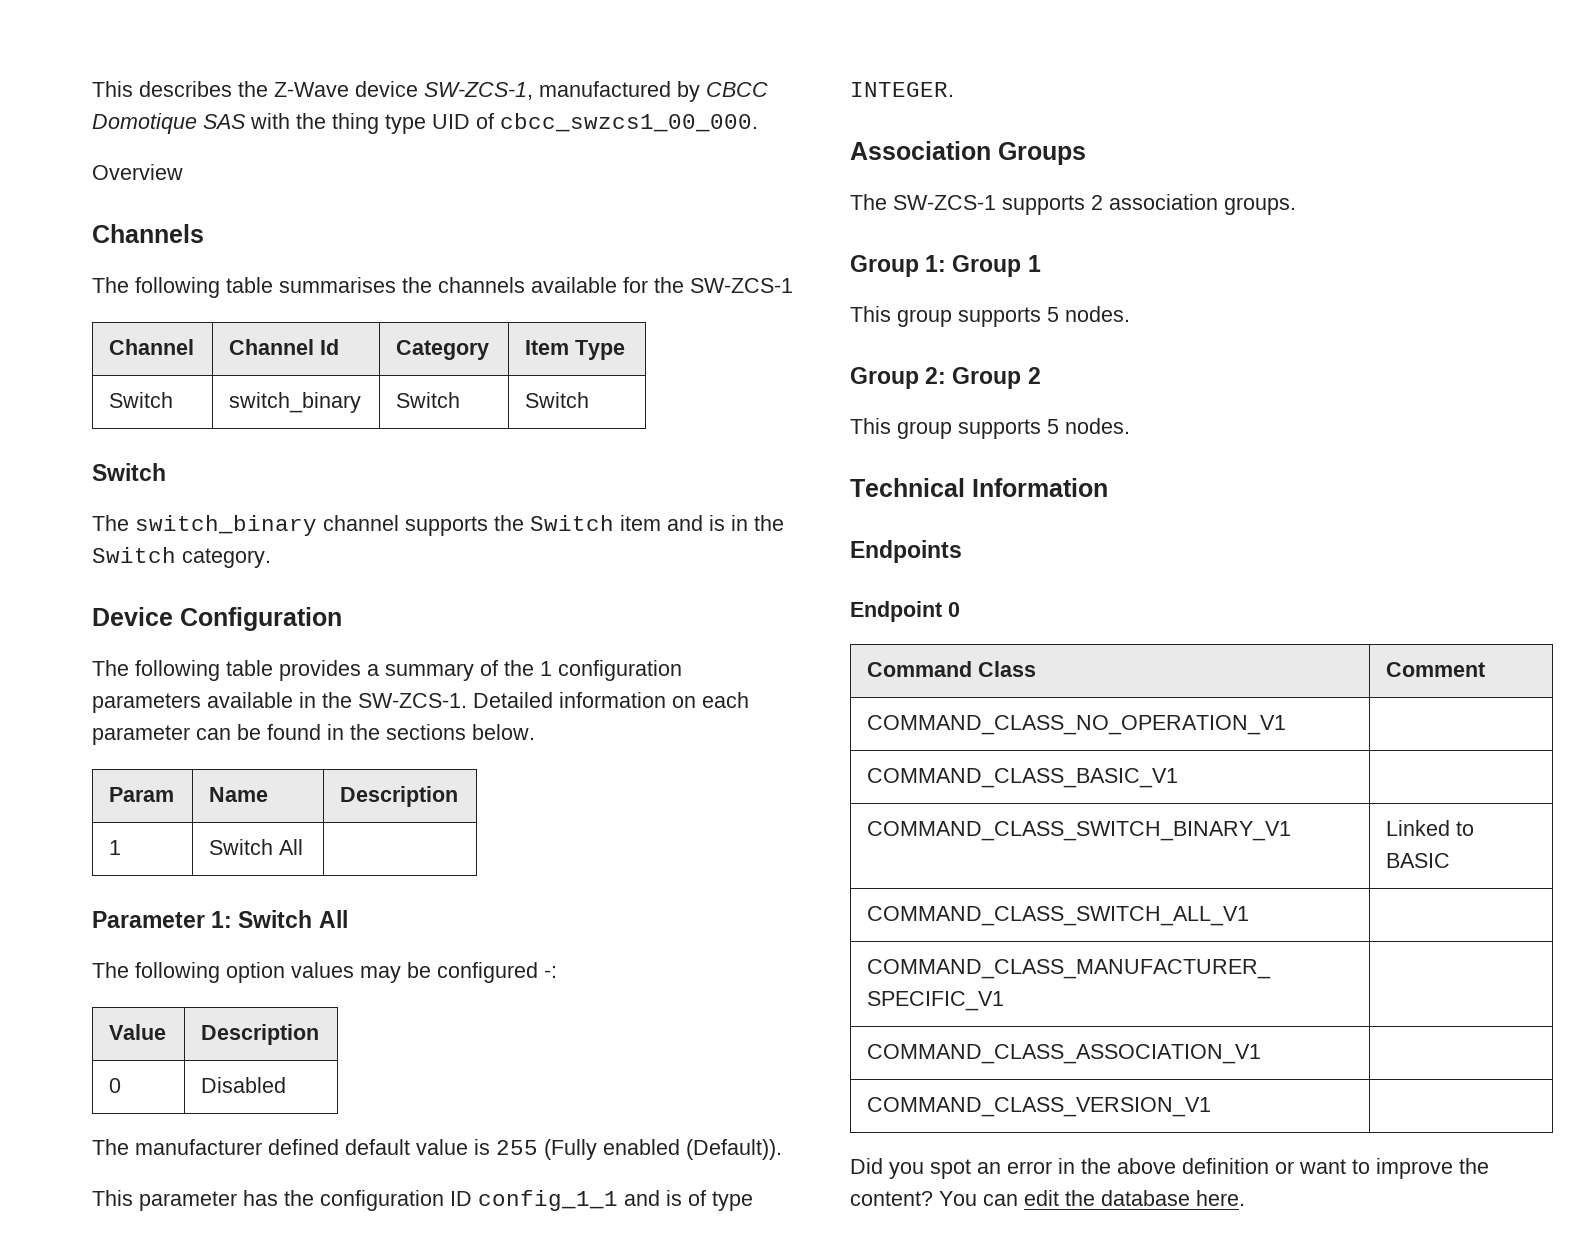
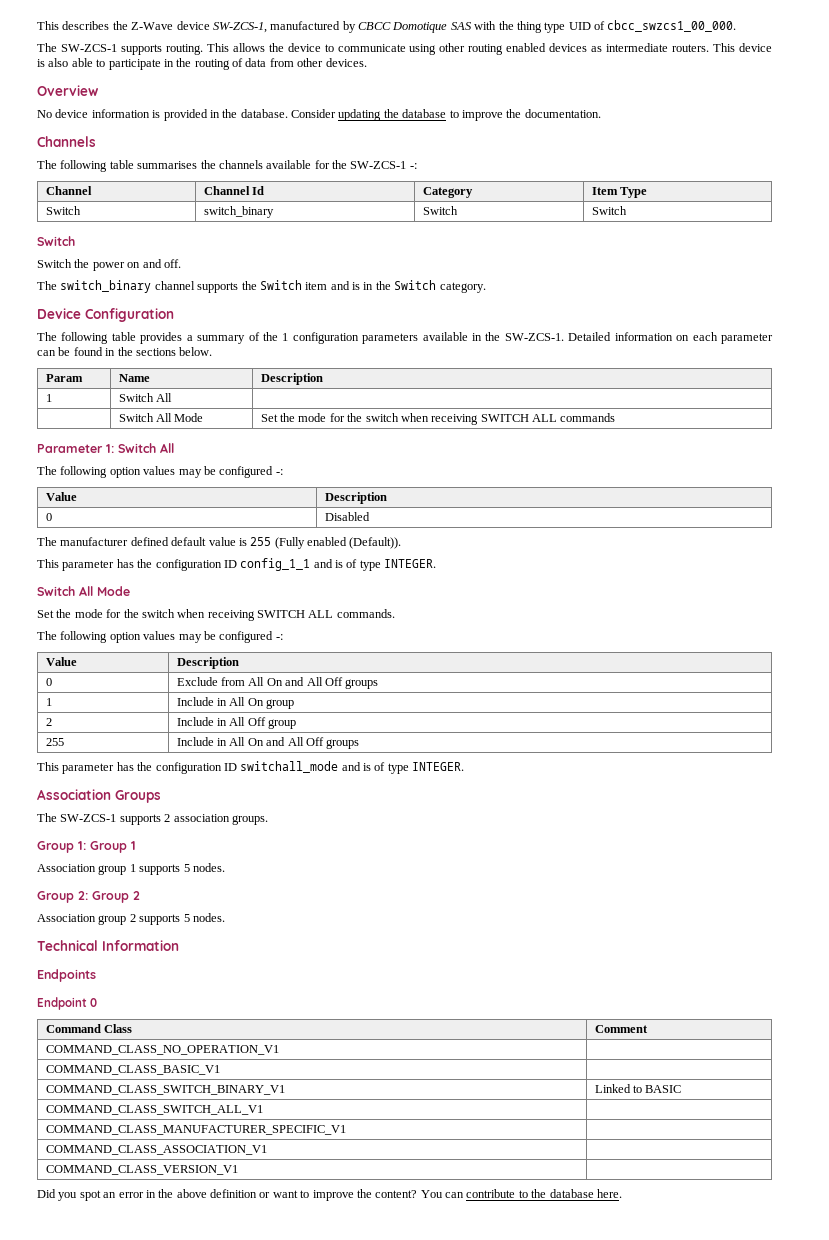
[92,164,183,180] Overview -> [37,43,772,55] [37,58,367,70] [37,85,98,96] [37,109,601,121] The SW-ZCS-1 supports routing. This allows the device to communicate using other routing enabled devices as intermediate routers. This device is also able to participate in the routing of data from other devices. // Overview // No device information is provided in the database. Consider updating the database to improve the documentation.
(793, 285) none -> [409,163,417,169] -:
(166, 472) none -> [37,259,181,271] // Switch the power on and off.
(304, 847) none -> [118,413,204,422] [260,413,616,425] // | Switch All Mode | Set the mode for the switch when receiving SWITCH ALL commands
(954, 89) none -> [37,586,130,596] [37,609,395,621] [37,631,283,643] [45,657,77,666] [176,657,239,669] [45,678,52,686] [176,677,379,689] [45,698,52,706] [176,697,295,709] [45,718,52,726] [176,717,297,729] [45,738,64,746] [176,737,360,749] [37,761,465,774] // Switch All Mode // Set the mode for the switch when receiving SWITCH ALL commands. // The following option values may be configured -: // Value | Description // 0 | Exclude from All On and All Off groups // 1 | Include in All On group // 2 | Include in All Off group // 255 | Include in All On and All Off groups // This parameter has the configuration ID switchall_mode and is of type INTEGER.
[850,306,952,327] This group -> [37,864,136,875] Association group 1
[850,418,952,439] This group -> [37,914,136,925] Association group 2
[1024,1190,1059,1206] edit -> [466,1189,528,1198] contribute to

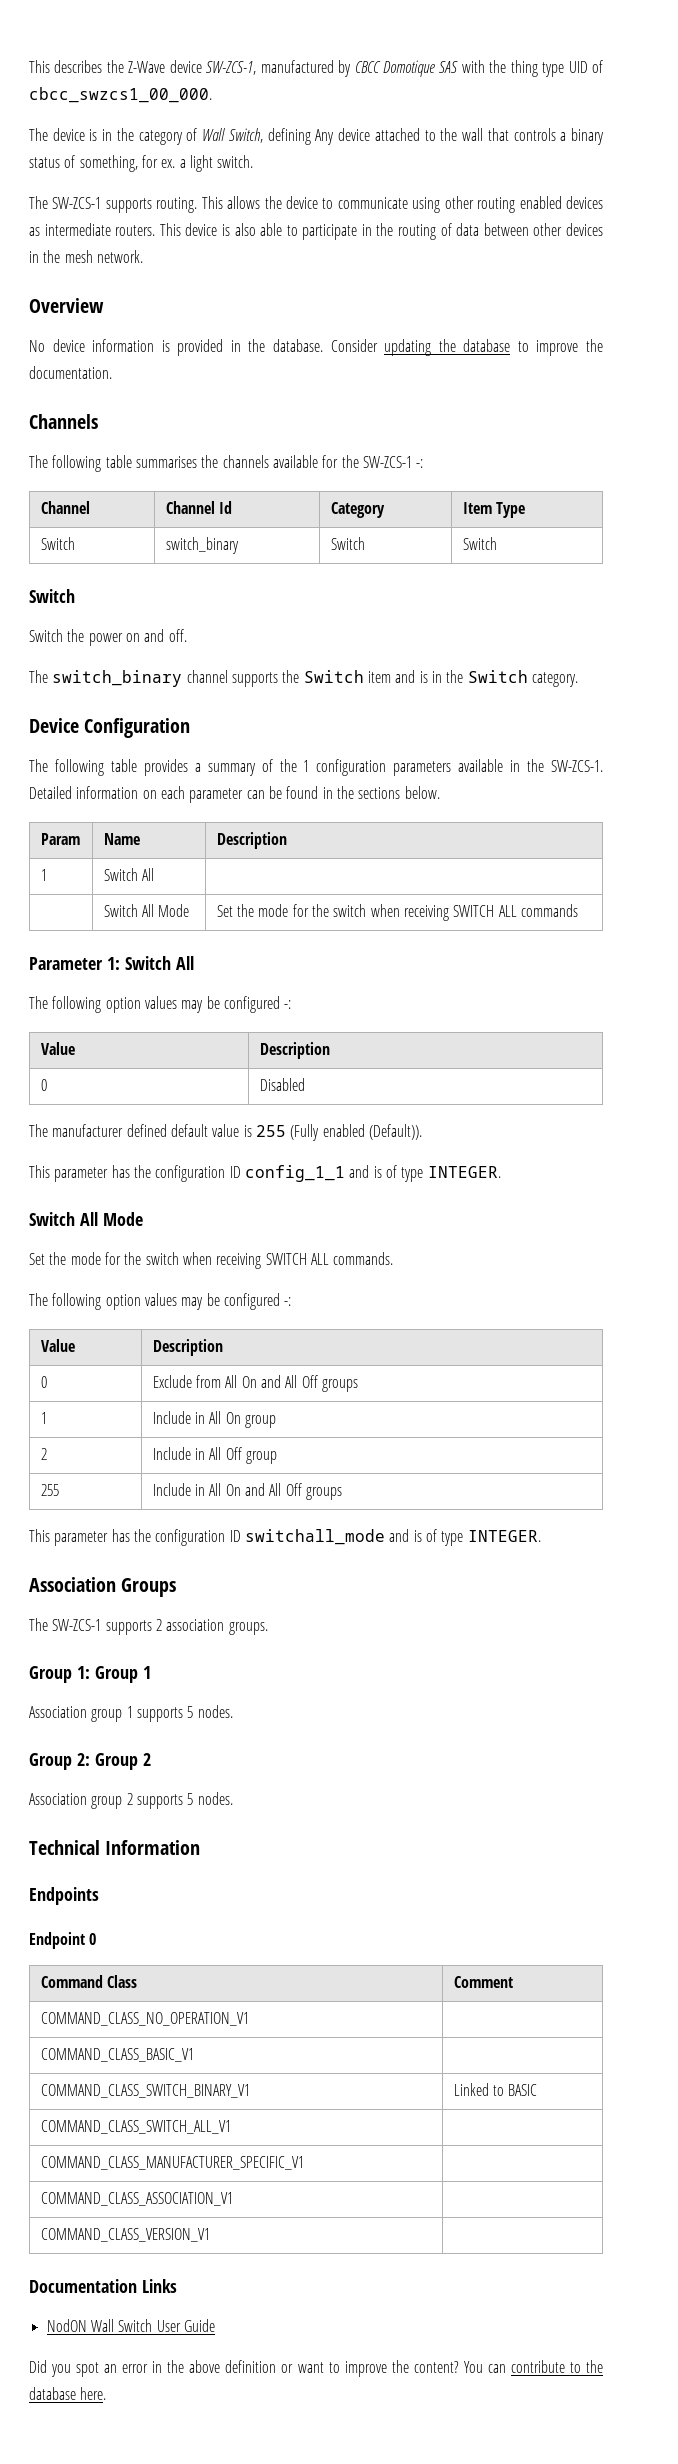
(737, 26) none -> [29,128,604,145] [29,155,254,172] // The device is in the category of Wall Switch, defining Any device attached to the wall that controls a binary status of something, for ex. a light switch.
[269,58,367,67] from other devices. -> [483,223,603,236] [29,250,143,263] between other devices in the mesh network.
(238, 1170) none -> [29,2279,177,2293] [46,2319,215,2332] // Documentation Links // NodON Wall Switch User Guide

